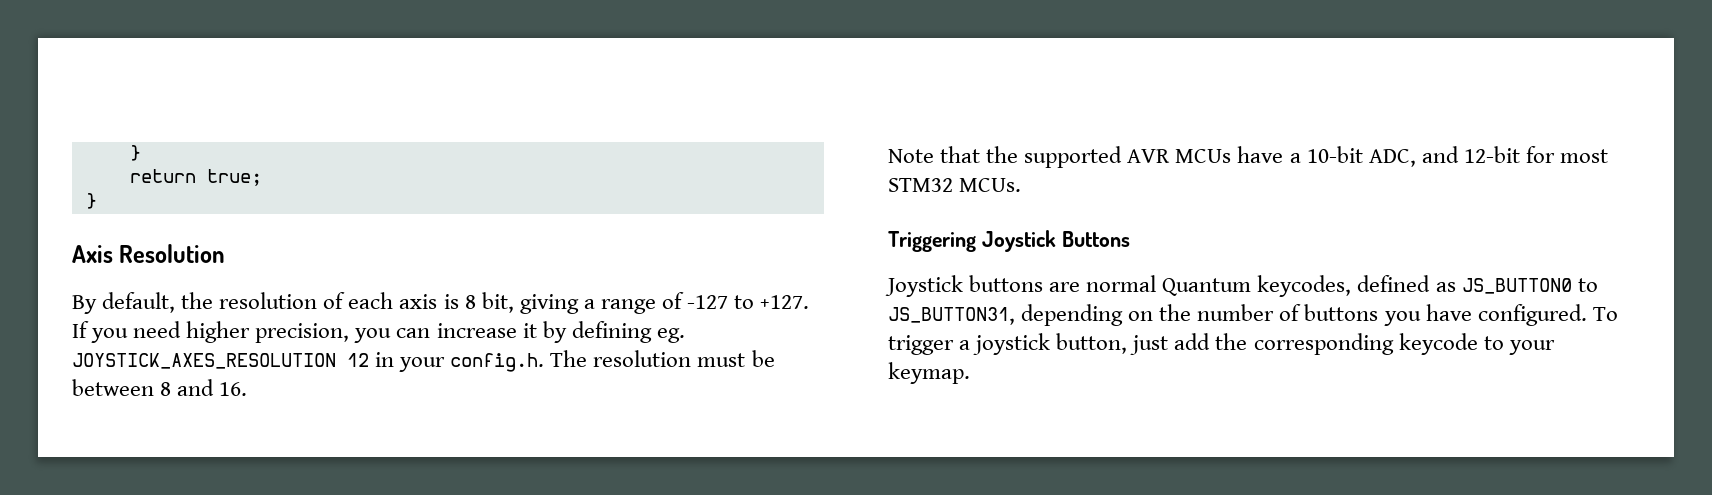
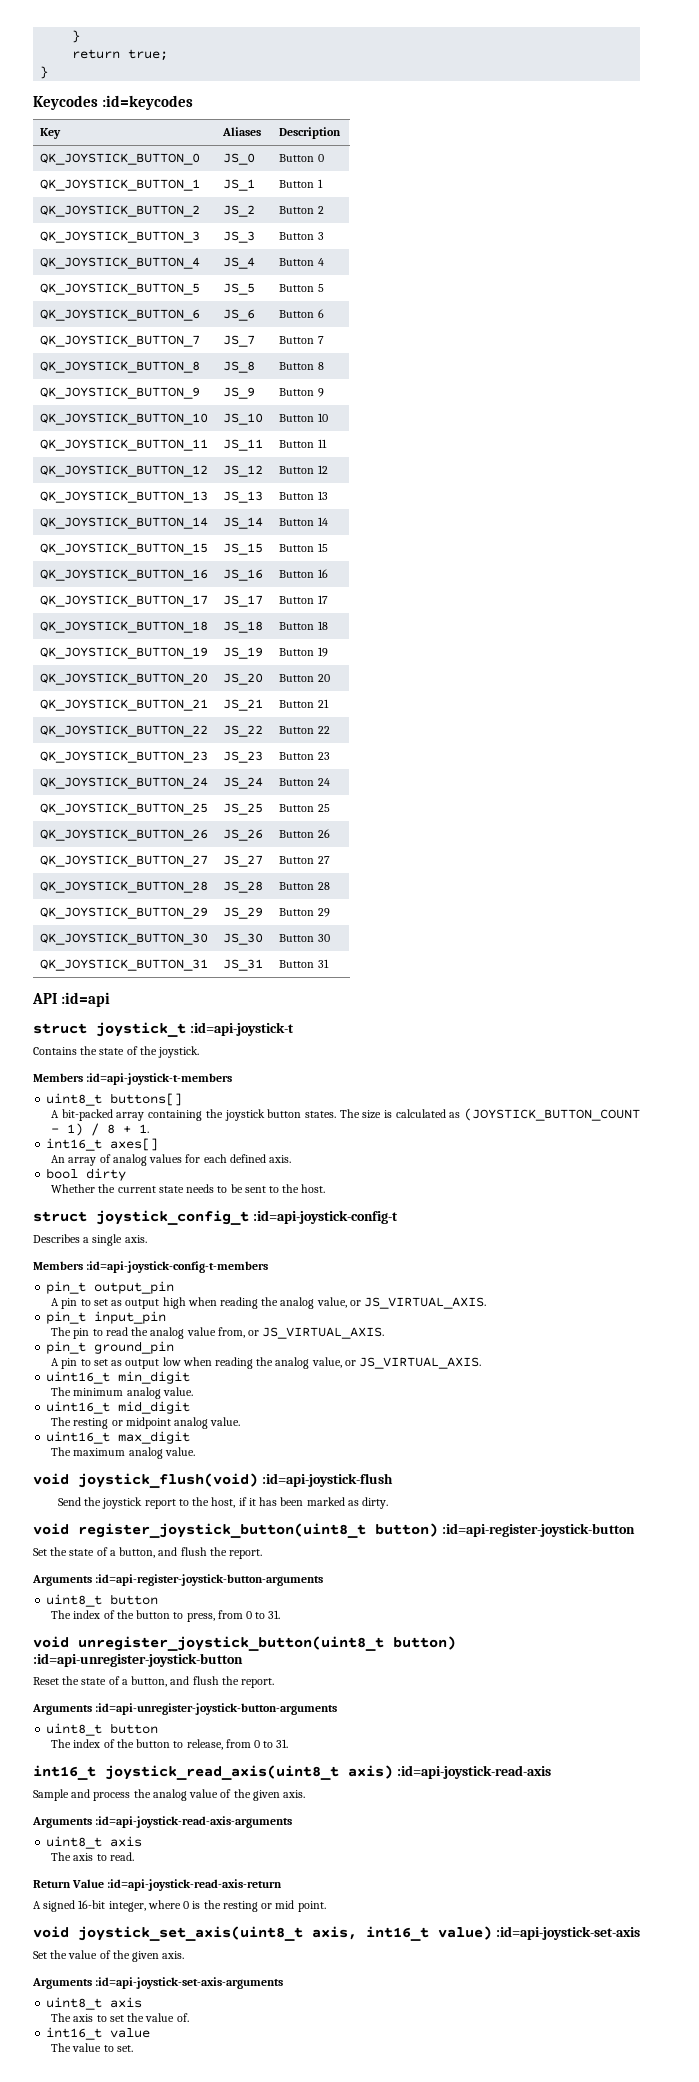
[72,244,226,263] [72,292,810,314] [72,321,685,343] [72,350,775,372] [72,379,248,396] [888,146,1608,168] [888,178,1022,192] [888,230,1130,252] [885,275,1598,297] [888,304,1618,326] [888,333,1555,355] [888,362,970,384] Axis Resolution // By default, the resolution of each axis is 8 bit, giving a range of -127 to +127. If you need higher precision, you can increase it by defining eg. JOYSTICK_AXES_RESOLUTION 12 in your config.h. The resolution must be between 8 and 16. // Note that the supported AVR MCUs have a 10-bit ADC, and 12-bit for most STM32 MCUs. // Triggering Joystick Buttons // Joystick buttons are normal Quantum keycodes, defined as JS_BUTTON0 to JS_BUTTON31, depending on the number of buttons you have configured. To trigger a joystick button, just add the corresponding keycode to your keymap. -> [33,95,194,110] [40,128,62,139] [222,127,262,136] [279,127,342,139] [40,153,201,165] [223,153,256,165] [279,154,324,162] [40,179,201,191] [223,179,256,191] [279,179,323,188] [40,205,201,217] [223,205,256,217] [279,206,324,214] [40,231,201,243] [223,231,256,243] [279,232,324,240] [40,257,201,269] [223,257,256,269] [279,258,324,266] [40,283,201,295] [223,283,256,295] [279,284,324,292] [40,309,201,321] [223,309,256,321] [279,309,324,318] [40,335,201,347] [223,335,256,347] [279,336,324,344] [40,361,201,373] [223,361,256,373] [279,362,324,370] [40,387,201,399] [223,387,256,399] [279,388,324,397] [40,413,209,425] [223,413,264,425] [279,413,328,422] [40,439,209,451] [223,439,264,451] [279,439,327,448] [40,465,209,477] [223,465,264,477] [279,465,328,474] [40,491,209,503] [223,491,264,503] [279,491,328,500] [40,517,209,529] [223,517,264,529] [279,517,328,526] [40,543,209,555] [223,543,264,555] [279,543,328,552] [40,569,209,581] [223,569,264,581] [279,569,328,578] [40,595,209,607] [223,595,264,607] [279,595,328,604] [40,621,209,633] [223,621,264,633] [279,621,328,630] [40,647,209,659] [223,647,264,659] [279,647,328,657] [40,673,209,685] [223,673,264,685] [279,674,330,682] [40,699,209,711] [223,699,264,711] [279,699,329,708] [40,725,209,737] [223,725,264,737] [279,726,330,734] [40,751,209,763] [223,751,264,763] [279,752,330,760] [40,777,209,789] [223,777,264,789] [279,778,330,786] [40,803,209,815] [223,803,264,815] [279,804,330,812] [40,829,209,841] [223,829,264,841] [279,829,330,838] [40,855,209,867] [223,855,264,867] [279,856,330,864] [40,881,209,893] [223,881,264,893] [279,882,330,890] [40,907,209,919] [223,907,264,919] [279,908,330,917] [40,933,209,945] [223,933,264,945] [279,934,330,942] [40,959,209,971] [223,959,264,971] [279,959,329,968] [32,992,111,1007] [33,1022,294,1037] [33,1046,200,1058] [33,1073,233,1085] [46,1093,183,1106] [51,1108,640,1121] [51,1123,150,1136] [46,1138,159,1151] [51,1154,291,1166] [46,1168,127,1181] [51,1184,326,1193] [33,1210,398,1225] [33,1234,147,1246] [33,1261,269,1273] [46,1281,175,1294] [51,1297,487,1309] [46,1311,167,1324] [51,1327,385,1339] [46,1341,175,1354] [51,1357,482,1369] [46,1371,191,1384] [51,1387,193,1399] [46,1401,191,1414] [51,1417,241,1429] [46,1431,191,1444] [51,1447,195,1459] [33,1473,393,1488] [57,1497,389,1509] [33,1523,635,1538] [33,1547,263,1559] [32,1574,324,1586] [46,1594,159,1607] [51,1610,281,1622] [33,1636,456,1651] [33,1653,243,1667] [33,1676,275,1688] [32,1703,338,1715] [46,1723,159,1736] [51,1739,289,1750] [33,1765,551,1780] [33,1789,306,1801] [32,1816,293,1828] [46,1836,143,1849] [51,1852,134,1861] [33,1879,283,1891] [33,1900,326,1912] [33,1926,640,1941] [33,1950,185,1962] [32,1977,284,1989] [46,1997,143,2010] [51,2013,189,2022] [46,2027,151,2040] [51,2043,133,2052] Keycodes :id=keycodes // Key | Aliases | Description // QK_JOYSTICK_BUTTON_0 | JS_0 | Button 0 // QK_JOYSTICK_BUTTON_1 | JS_1 | Button 1 // QK_JOYSTICK_BUTTON_2 | JS_2 | Button 2 // QK_JOYSTICK_BUTTON_3 | JS_3 | Button 3 // QK_JOYSTICK_BUTTON_4 | JS_4 | Button 4 // QK_JOYSTICK_BUTTON_5 | JS_5 | Button 5 // QK_JOYSTICK_BUTTON_6 | JS_6 | Button 6 // QK_JOYSTICK_BUTTON_7 | JS_7 | Button 7 // QK_JOYSTICK_BUTTON_8 | JS_8 | Button 8 // QK_JOYSTICK_BUTTON_9 | JS_9 | Button 9 // QK_JOYSTICK_BUTTON_10 | JS_10 | Button 10 // QK_JOYSTICK_BUTTON_11 | JS_11 | Button 11 // QK_JOYSTICK_BUTTON_12 | JS_12 | Button 12 // QK_JOYSTICK_BUTTON_13 | JS_13 | Button 13 // QK_JOYSTICK_BUTTON_14 | JS_14 | Button 14 // QK_JOYSTICK_BUTTON_15 | JS_15 | Button 15 // QK_JOYSTICK_BUTTON_16 | JS_16 | Button 16 // QK_JOYSTICK_BUTTON_17 | JS_17 | Button 17 // QK_JOYSTICK_BUTTON_18 | JS_18 | Button 18 // QK_JOYSTICK_BUTTON_19 | JS_19 | Button 19 // QK_JOYSTICK_BUTTON_20 | JS_20 | Button 20 // QK_JOYSTICK_BUTTON_21 | JS_21 | Button 21 // QK_JOYSTICK_BUTTON_22 | JS_22 | Button 22 // QK_JOYSTICK_BUTTON_23 | JS_23 | Button 23 // QK_JOYSTICK_BUTTON_24 | JS_24 | Button 24 // QK_JOYSTICK_BUTTON_25 | JS_25 | Button 25 // QK_JOYSTICK_BUTTON_26 | JS_26 | Button 26 // QK_JOYSTICK_BUTTON_27 | JS_27 | Button 27 // QK_JOYSTICK_BUTTON_28 | JS_28 | Button 28 // QK_JOYSTICK_BUTTON_29 | JS_29 | Button 29 // QK_JOYSTICK_BUTTON_30 | JS_30 | Button 30 // QK_JOYSTICK_BUTTON_31 | JS_31 | Button 31 // API :id=api // struct joystick_t :id=api-joystick-t // Contains the state of the joystick. // Members :id=api-joystick-t-members // uint8_t buttons[] // A bit-packed array containing the joystick button states. The size is calculated as (JOYSTICK_BUTTON_COUNT - 1) / 8 + 1. // int16_t axes[] // An array of analog values for each defined axis. // bool dirty // Whether the current state needs to be sent to the host. // struct joystick_config_t :id=api-joystick-config-t // Describes a single axis. // Members :id=api-joystick-config-t-members // pin_t output_pin // A pin to set as output high when reading the analog value, or JS_VIRTUAL_AXIS. // pin_t input_pin // The pin to read the analog value from, or JS_VIRTUAL_AXIS. // pin_t ground_pin // A pin to set as output low when reading the analog value, or JS_VIRTUAL_AXIS. // uint16_t min_digit // The minimum analog value. // uint16_t mid_digit // The resting or midpoint analog value. // uint16_t max_digit // The maximum analog value. // void joystick_flush(void) :id=api-joystick-flush // Send the joystick report to the host, if it has been marked as dirty. // void register_joystick_button(uint8_t button) :id=api-register-joystick-button // Set the state of a button, and flush the report. // Arguments :id=api-register-joystick-button-arguments // uint8_t button // The index of the button to press, from 0 to 31. // void unregister_joystick_button(uint8_t button) :id=api-unregister-joystick-button // Reset the state of a button, and flush the report. // Arguments :id=api-unregister-joystick-button-arguments // uint8_t button // The index of the button to release, from 0 to 31. // int16_t joystick_read_axis(uint8_t axis) :id=api-joystick-read-axis // Sample and process the analog value of the given axis. // Arguments :id=api-joystick-read-axis-arguments // uint8_t axis // The axis to read. // Return Value :id=api-joystick-read-axis-return // A signed 16-bit integer, where 0 is the resting or mid point. // void joystick_set_axis(uint8_t axis, int16_t value) :id=api-joystick-set-axis // Set the value of the given axis. // Arguments :id=api-joystick-set-axis-arguments // uint8_t axis // The axis to set the value of. // int16_t value // The value to set.

